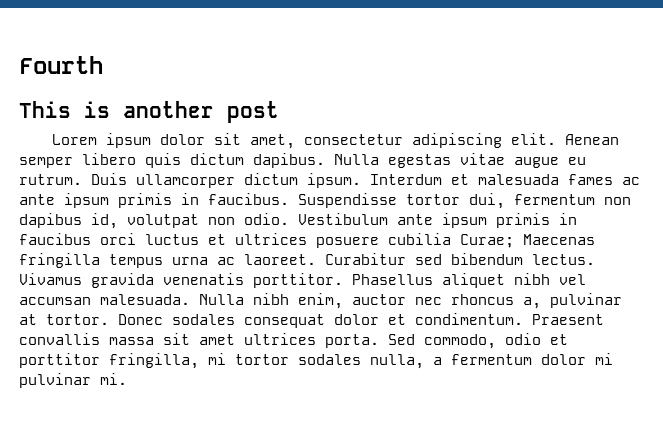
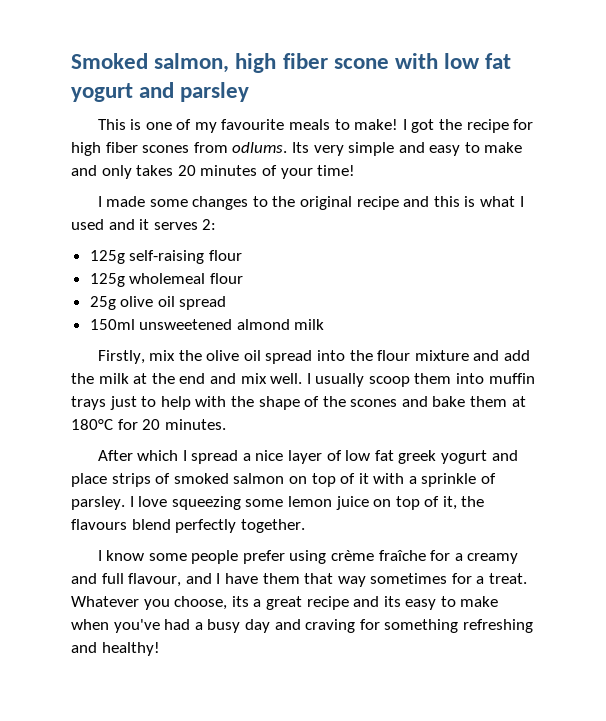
[19,56,103,74] [19,101,279,123] [52,133,620,149] [19,153,586,168] [19,173,640,188] [19,193,631,209] [19,213,577,229] [19,233,595,248] [19,253,595,268] [19,273,586,288] [19,293,622,309] [19,313,604,328] [19,333,568,349] [19,353,613,369] [19,373,127,388] Fourth // This is another post // Lorem ipsum dolor sit amet, consectetur adipiscing elit. Aenean semper libero quis dictum dapibus. Nulla egestas vitae augue eu rutrum. Duis ullamcorper dictum ipsum. Interdum et malesuada fames ac ante ipsum primis in faucibus. Suspendisse tortor dui, fermentum non dapibus id, volutpat non odio. Vestibulum ante ipsum primis in faucibus orci luctus et ultrices posuere cubilia Curae; Maecenas fringilla tempus urna ac laoreet. Curabitur sed bibendum lectus. Vivamus gravida venenatis porttitor. Phasellus aliquet nibh vel accumsan malesuada. Nulla nibh enim, auctor nec rhoncus a, pulvinar at tortor. Donec sodales consequat dolor et condimentum. Praesent convallis massa sit amet ultrices porta. Sed commodo, odio et porttitor fringilla, mi tortor sodales nulla, a fermentum dolor mi pulvinar mi. -> [71,53,512,73] [71,82,250,102] [97,119,534,133] [71,142,523,156] [71,165,356,179] [97,196,524,210] [71,219,217,230] [89,250,242,264] [89,273,243,287] [89,296,227,310] [89,319,325,330] [97,350,531,364] [71,373,535,387] [71,396,526,410] [71,419,226,430] [97,450,518,464] [71,473,497,487] [71,496,485,510] [71,519,305,533] [97,550,519,564] [71,573,528,587] [71,596,499,610] [71,619,533,633] [71,642,160,656] Smoked salmon, high fiber scone with low fat yogurt and parsley // This is one of my favourite meals to make! I got the recipe for high fiber scones from odlums. Its very simple and easy to make and only takes 20 minutes of your time! // I made some changes to the original recipe and this is what I used and it serves 2: // 125g self-raising flour // 125g wholemeal flour // 25g olive oil spread // 150ml unsweetened almond milk // Firstly, mix the olive oil spread into the flour mixture and add the milk at the end and mix well. I usually scoop them into muffin trays just to help with the shape of the scones and bake them at 180°C for 20 minutes. // After which I spread a nice layer of low fat greek yogurt and place strips of smoked salmon on top of it with a sprinkle of parsley. I love squeezing some lemon juice on top of it, the flavours blend perfectly together. // I know some people prefer using crème fraîche for a creamy and full flavour, and I have them that way sometimes for a treat. Whatever you choose, its a great recipe and its easy to make when you've had a busy day and craving for something refreshing and healthy!

